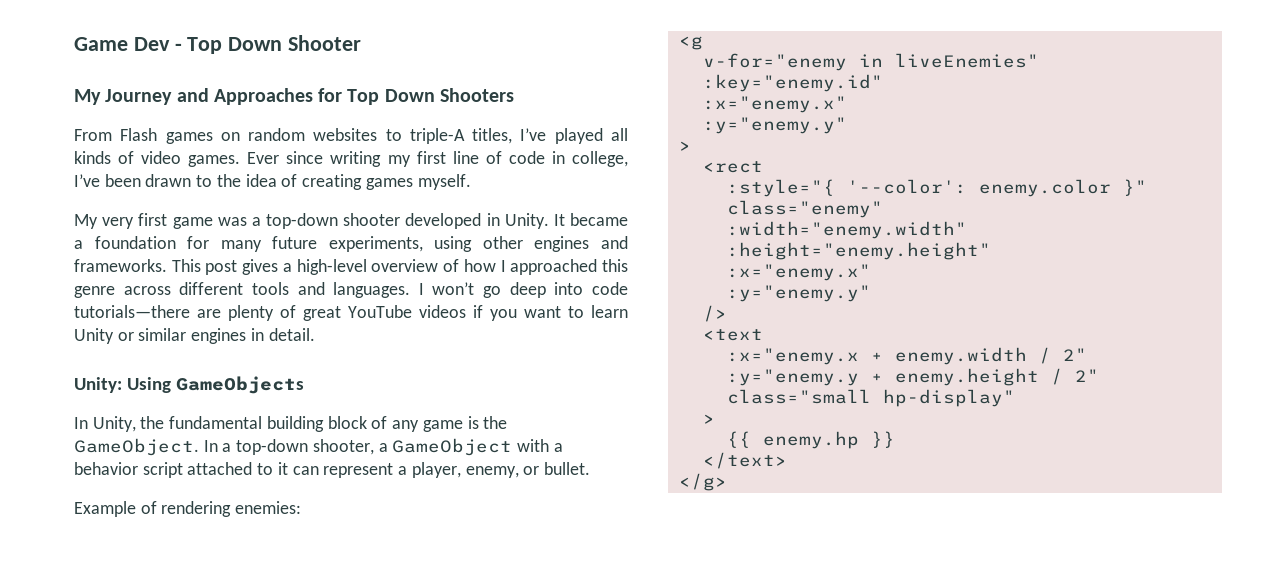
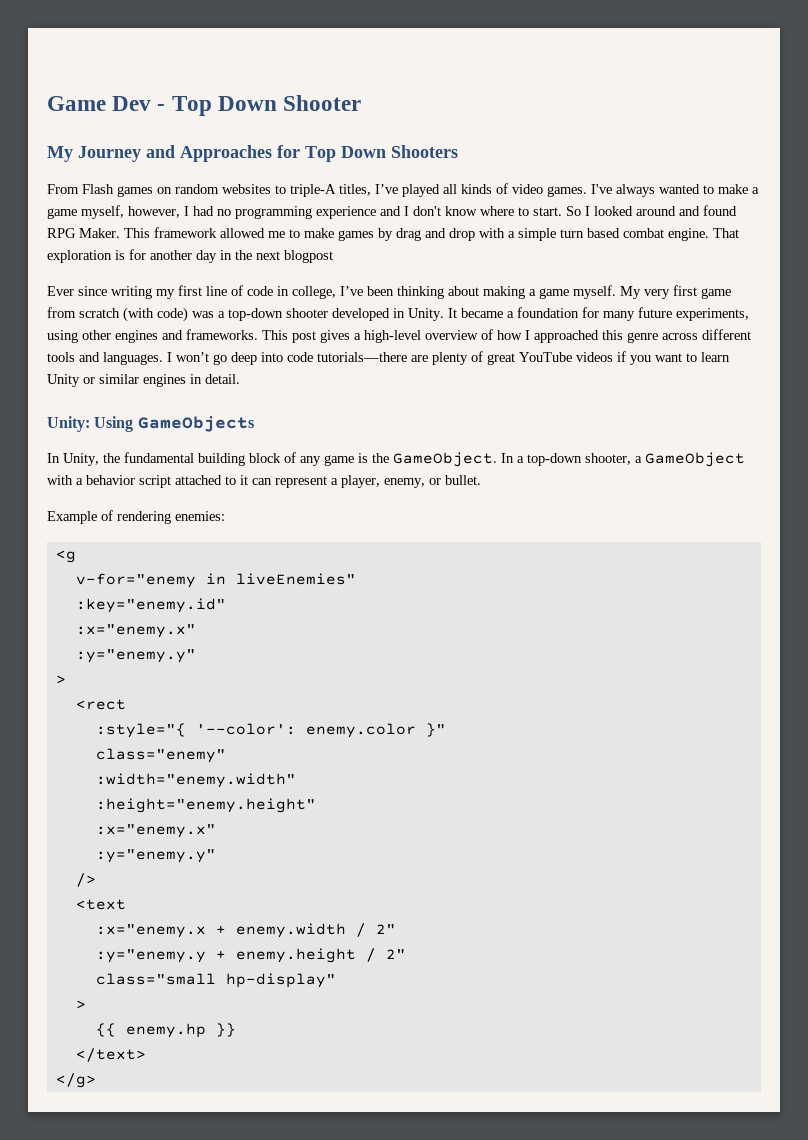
(241, 161) none -> [591,184,759,197] [47,205,737,219] [47,227,739,241] [47,249,333,263] I've always wanted to make a game myself, however, I had no programming experience and I don't know where to start. So I looked around and found RPG Maker. This framework allowed me to make games by drag and drop with a simple turn based combat engine. That exploration is for another day in the next blogpost //
[145,174,413,190] drawn to the idea of creating games -> [397,286,569,299] thinking about making a game
(471, 182) // -> (616, 292) none
(213, 223) none -> [47,307,188,322] from scratch (with code)

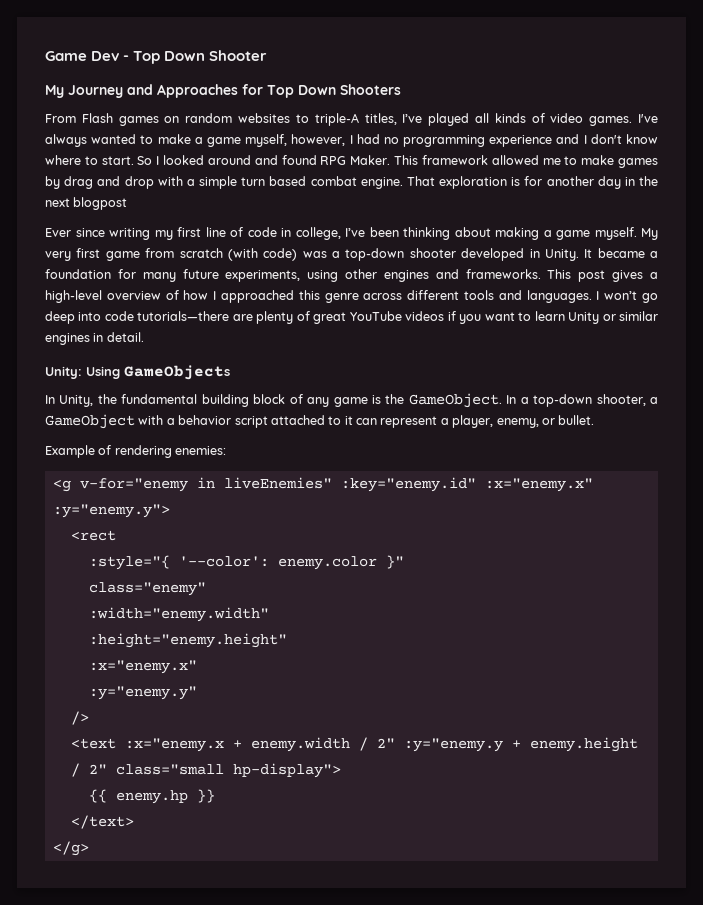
(76, 556) // -> (71, 486) none
(356, 579) // -> (332, 483) none
[75,624,196,638] [75,649,196,663] [55,675,66,684] // :x="enemy.x" // :y="enemy.y" // > -> [484,478,593,492] [52,504,170,518] :x="enemy.x" :y="enemy.y">
(126, 904) // -> (116, 743) none
(396, 929) // -> (395, 743) none
[95,973,336,988] [75,1000,86,1009] // class="small hp-display" // > -> [115,763,341,778] class="small hp-display">

